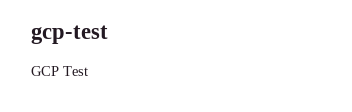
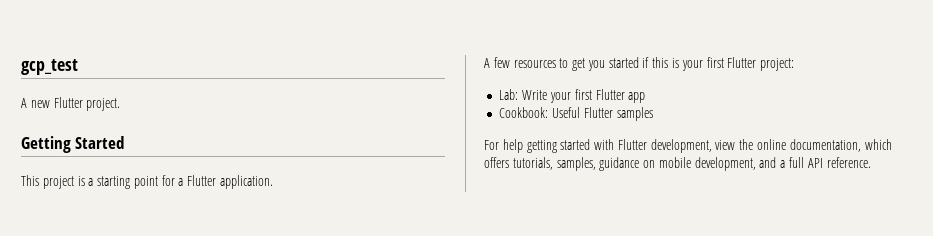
[31,25,108,44] [31,66,88,76] gcp-test // GCP Test -> [21,59,78,75] [21,97,121,111] [21,136,125,153] [21,175,274,189] [484,57,795,71] [499,89,646,103] [499,107,653,121] [484,139,892,153] [484,157,871,171] gcp_test // A new Flutter project. // Getting Started // This project is a starting point for a Flutter application. // A few resources to get you started if this is your first Flutter project: // Lab: Write your first Flutter app // Cookbook: Useful Flutter samples // For help getting started with Flutter development, view the online documentation, which offers tutorials, samples, guidance on mobile development, and a full API reference.

